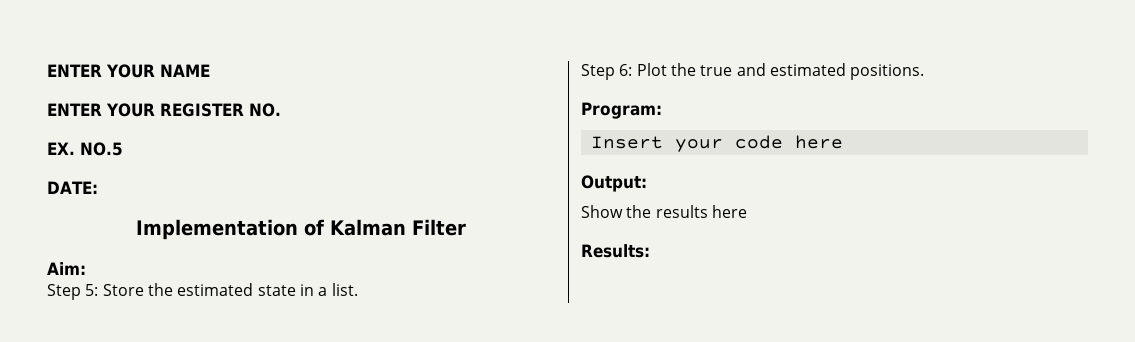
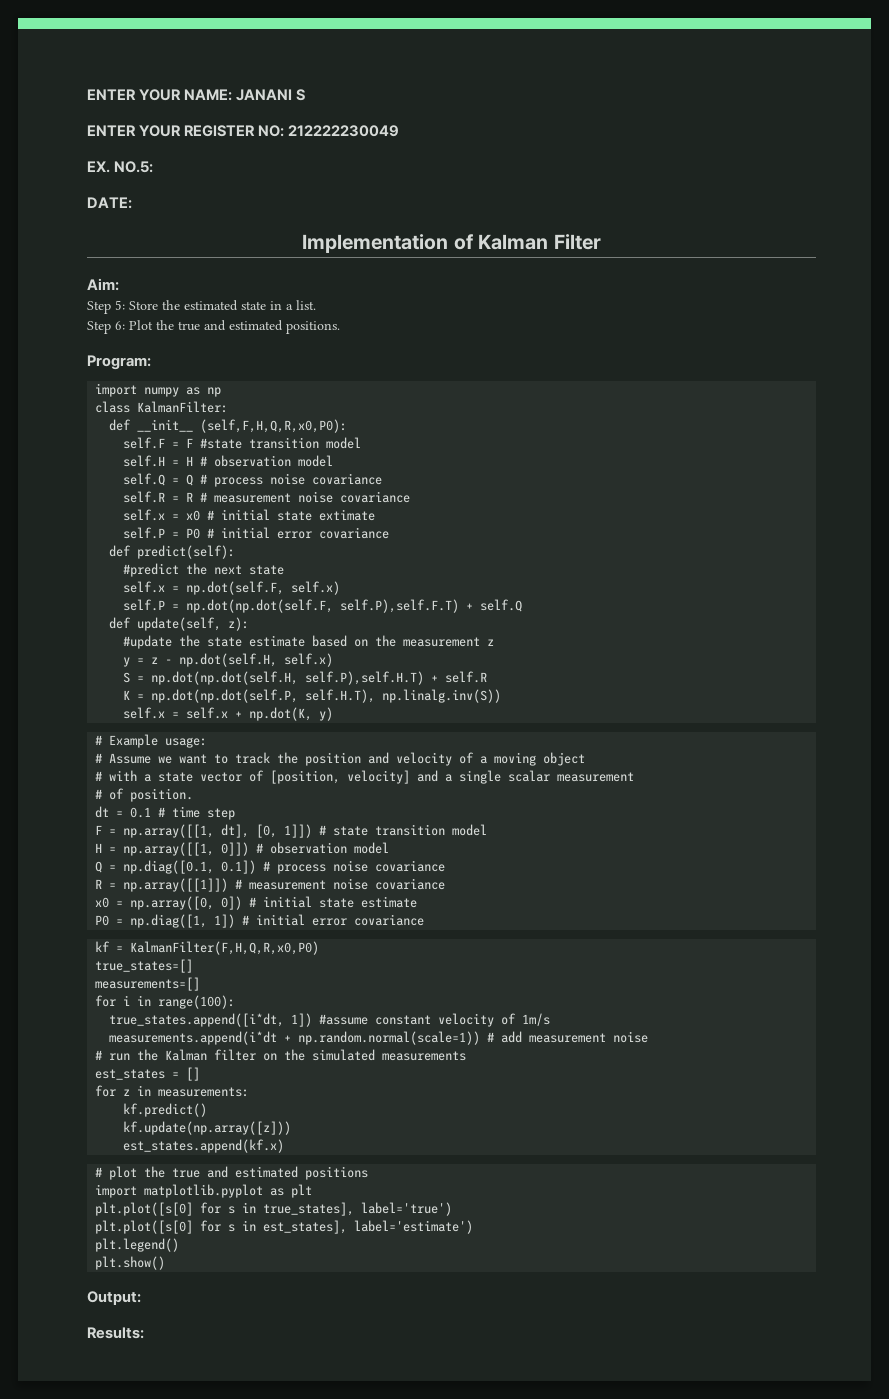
[47,64,210,78] ENTER YOUR NAME -> [87,89,306,101] ENTER YOUR NAME: JANANI S
[249,103,281,117] NO. -> [258,125,400,137] NO: 212222230049
[80,142,123,156] NO.5 -> [114,161,154,173] NO.5:
[590,135,843,152] [581,175,647,192] [581,205,747,218] Insert your code here // Output: // Show the results here -> [95,383,222,397] [95,401,229,413] [109,419,348,433] [123,437,362,449] [123,455,334,467] [123,473,383,487] [123,491,411,503] [123,509,376,521] [123,527,390,539] [109,545,236,559] [123,563,285,577] [123,581,341,595] [123,599,523,613] [109,617,250,631] [123,635,495,649] [123,653,334,667] [123,671,488,685] [123,689,502,703] [123,707,334,721] [95,734,208,748] [95,752,586,766] [95,770,635,784] [95,788,194,802] [95,806,236,820] [95,824,488,838] [95,842,390,856] [95,860,446,874] [95,878,446,892] [95,896,418,910] [95,914,425,928] [95,941,320,955] [95,959,194,973] [95,977,201,991] [95,995,236,1009] [109,1013,551,1027] [109,1031,649,1045] [95,1049,467,1061] [95,1067,201,1081] [95,1085,250,1097] [123,1103,208,1117] [123,1121,292,1135] [123,1139,285,1153] [95,1166,369,1180] [95,1184,313,1198] [95,1202,453,1216] [95,1220,474,1234] [95,1238,180,1252] [95,1256,166,1270] [87,1291,141,1305] import numpy as np // class KalmanFilter: // def __init__ (self,F,H,Q,R,x0,P0): // self.F = F #state transition model // self.H = H # observation model // self.Q = Q # process noise covariance // self.R = R # measurement noise covariance // self.x = x0 # initial state extimate // self.P = P0 # initial error covariance // def predict(self): // #predict the next state // self.x = np.dot(self.F, self.x) // self.P = np.dot(np.dot(self.F, self.P),self.F.T) + self.Q // def update(self, z): // #update the state estimate based on the measurement z // y = z - np.dot(self.H, self.x) // S = np.dot(np.dot(self.H, self.P),self.H.T) + self.R // K = np.dot(np.dot(self.P, self.H.T), np.linalg.inv(S)) // self.x = self.x + np.dot(K, y) // # Example usage: // # Assume we want to track the position and velocity of a moving object // # with a state vector of [position, velocity] and a single scalar measurement // # of position. // dt = 0.1 # time step // F = np.array([[1, dt], [0, 1]]) # state transition model // H = np.array([[1, 0]]) # observation model // Q = np.diag([0.1, 0.1]) # process noise covariance // R = np.array([[1]]) # measurement noise covariance // x0 = np.array([0, 0]) # initial state estimate // P0 = np.diag([1, 1]) # initial error covariance // kf = KalmanFilter(F,H,Q,R,x0,P0) // true_states=[] // measurements=[] // for i in range(100): // true_states.append([i*dt, 1]) #assume constant velocity of 1m/s // measurements.append(i*dt + np.random.normal(scale=1)) # add measurement noise // # run the Kalman filter on the simulated measurements // est_states = [] // for z in measurements: // kf.predict() // kf.update(np.array([z])) // est_states.append(kf.x) // # plot the true and estimated positions // import matplotlib.pyplot as plt // plt.plot([s[0] for s in true_states], label='true') // plt.plot([s[0] for s in est_states], label='estimate') // plt.legend() // plt.show() // Output:

